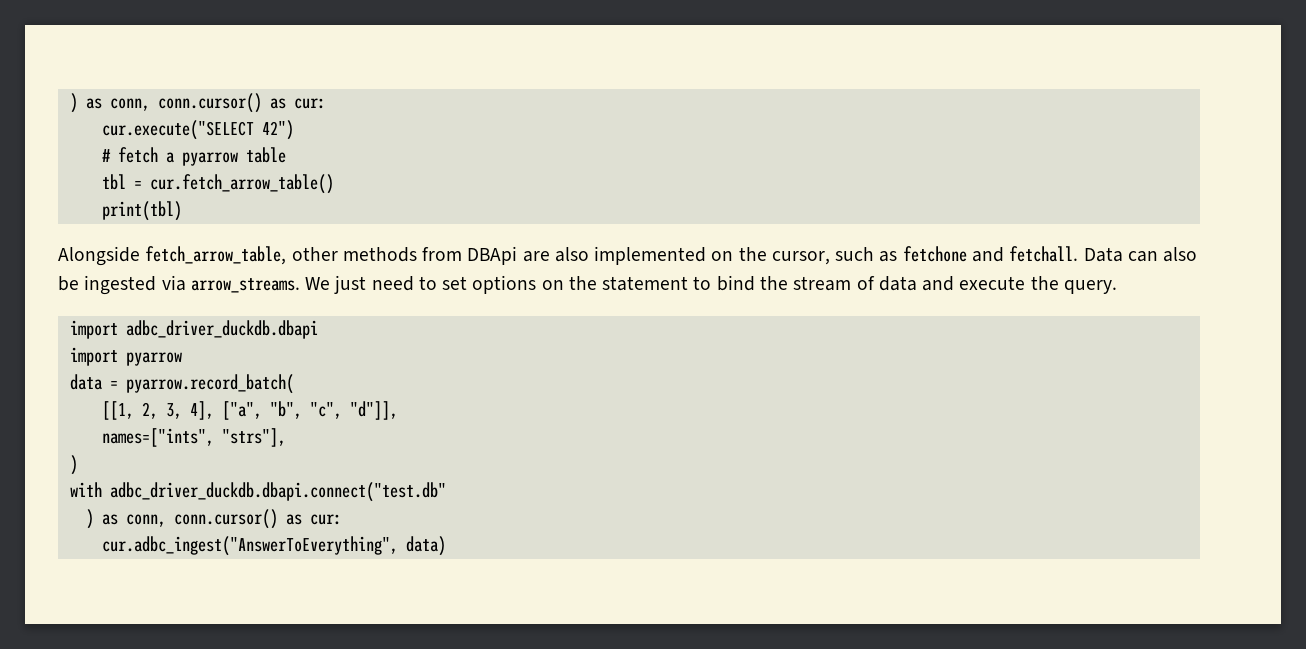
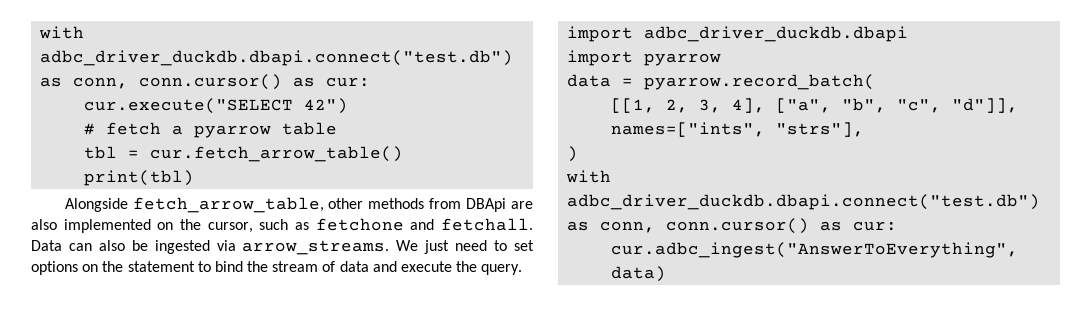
[69,93,78,113] ) -> [39,26,85,39] [40,50,514,66] with adbc_driver_duckdb.dbapi.connect("test.db")
[109,482,446,502] [85,509,94,529] adbc_driver_duckdb.dbapi.connect("test.db" // ) -> [567,194,1041,210] adbc_driver_duckdb.dbapi.connect("test.db")

